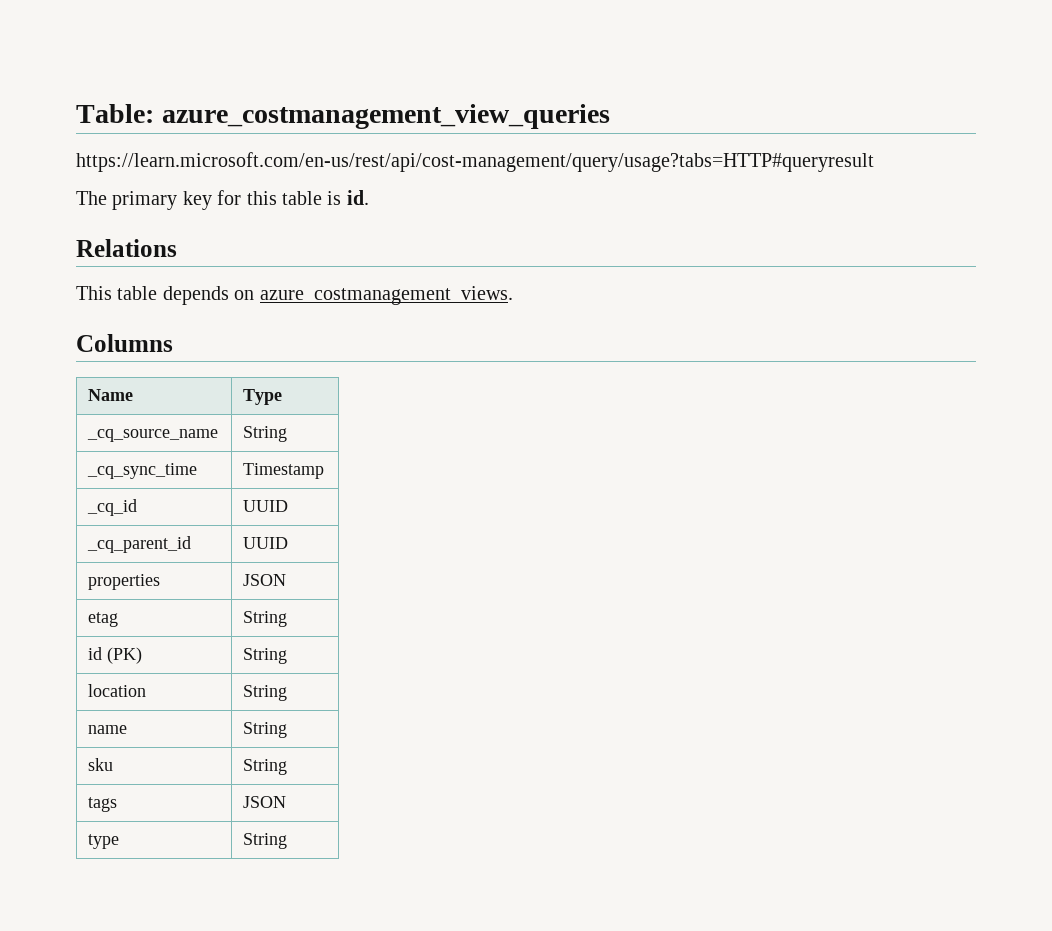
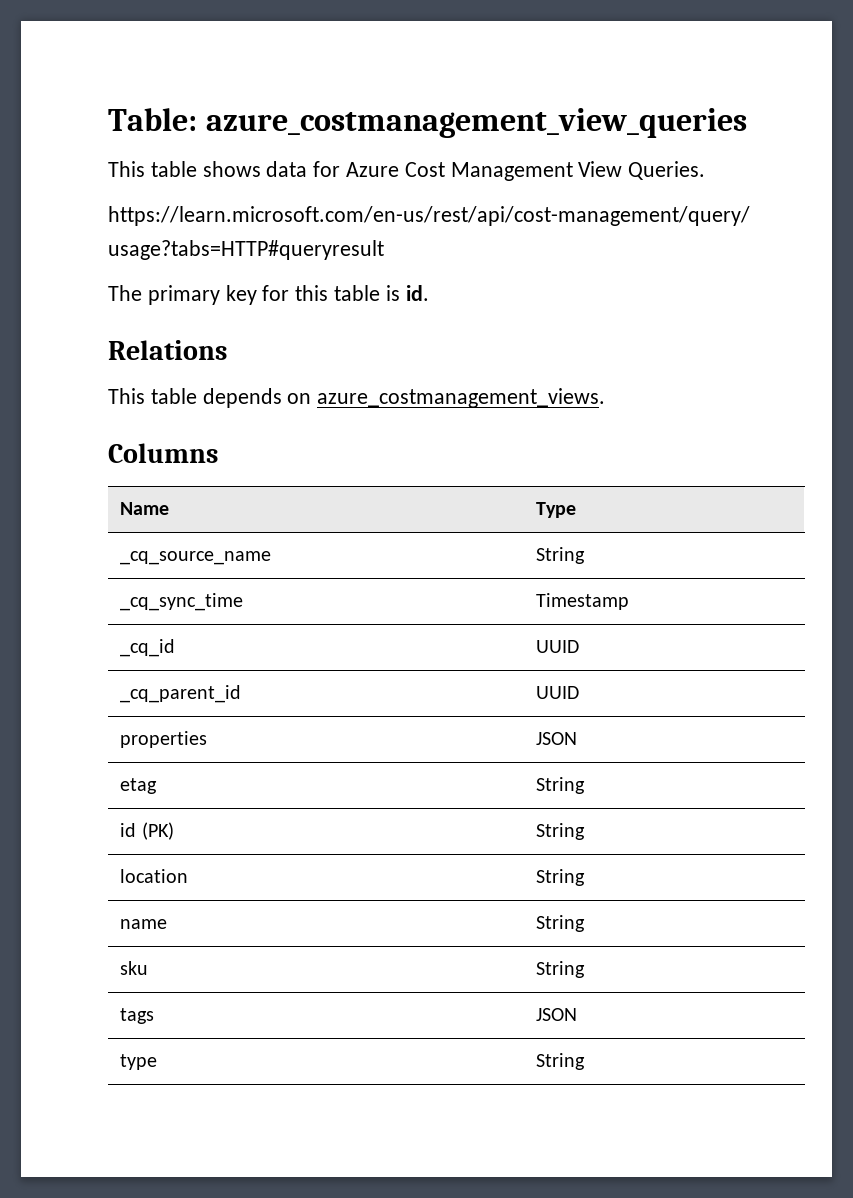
(610, 116) none -> [108,161,706,181] // This table shows data for Azure Cost Management View Queries.

